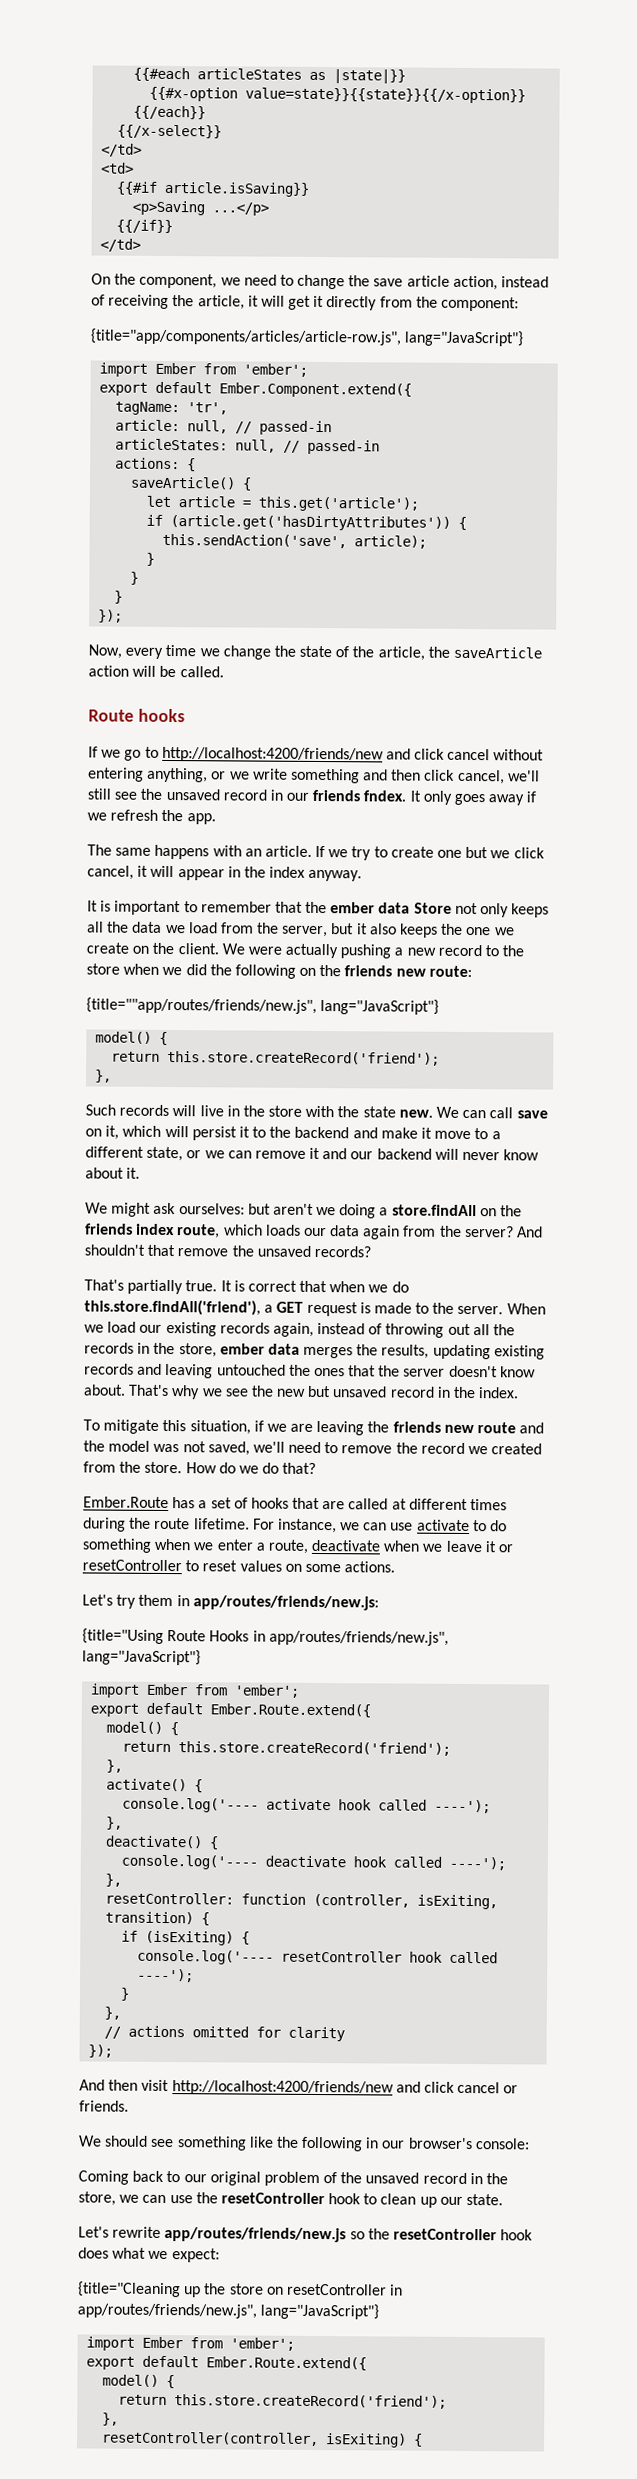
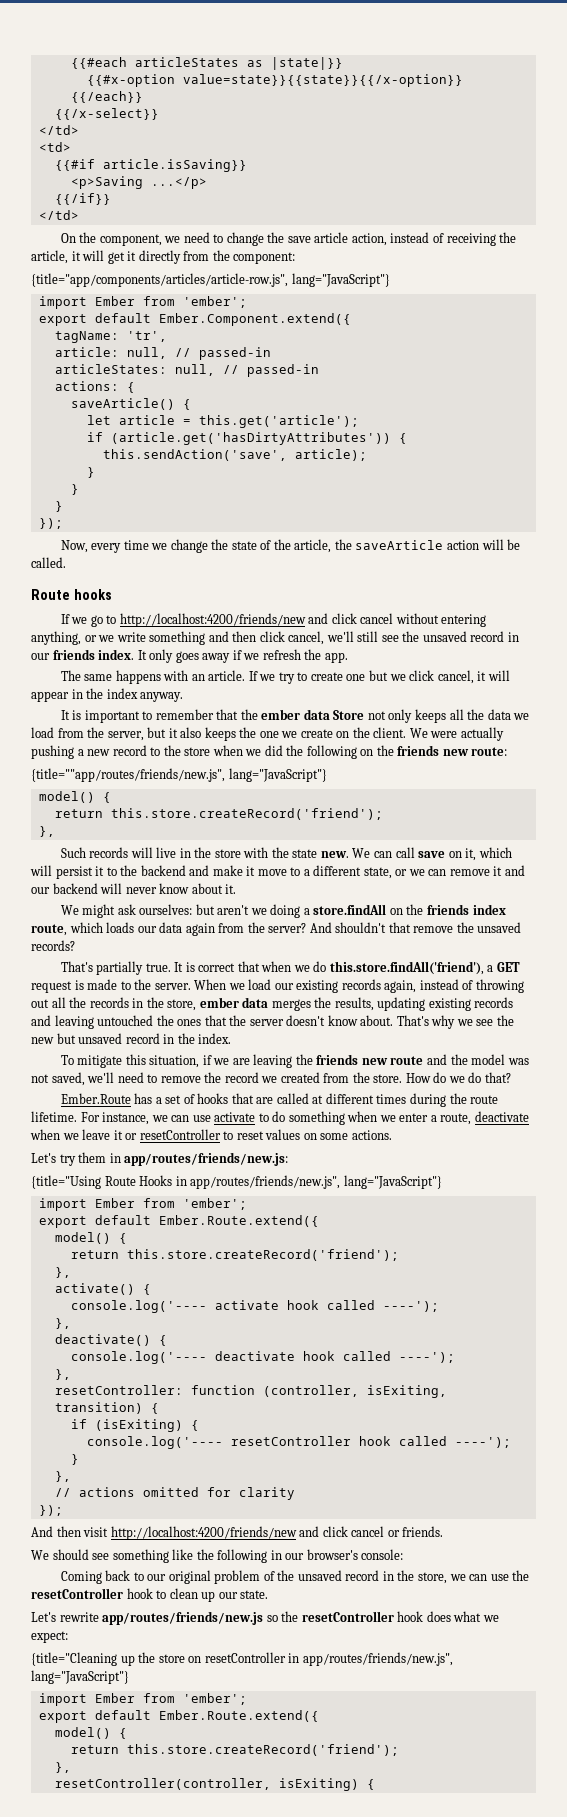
[363,790,407,802] fndex. -> [98,649,135,660] index.

